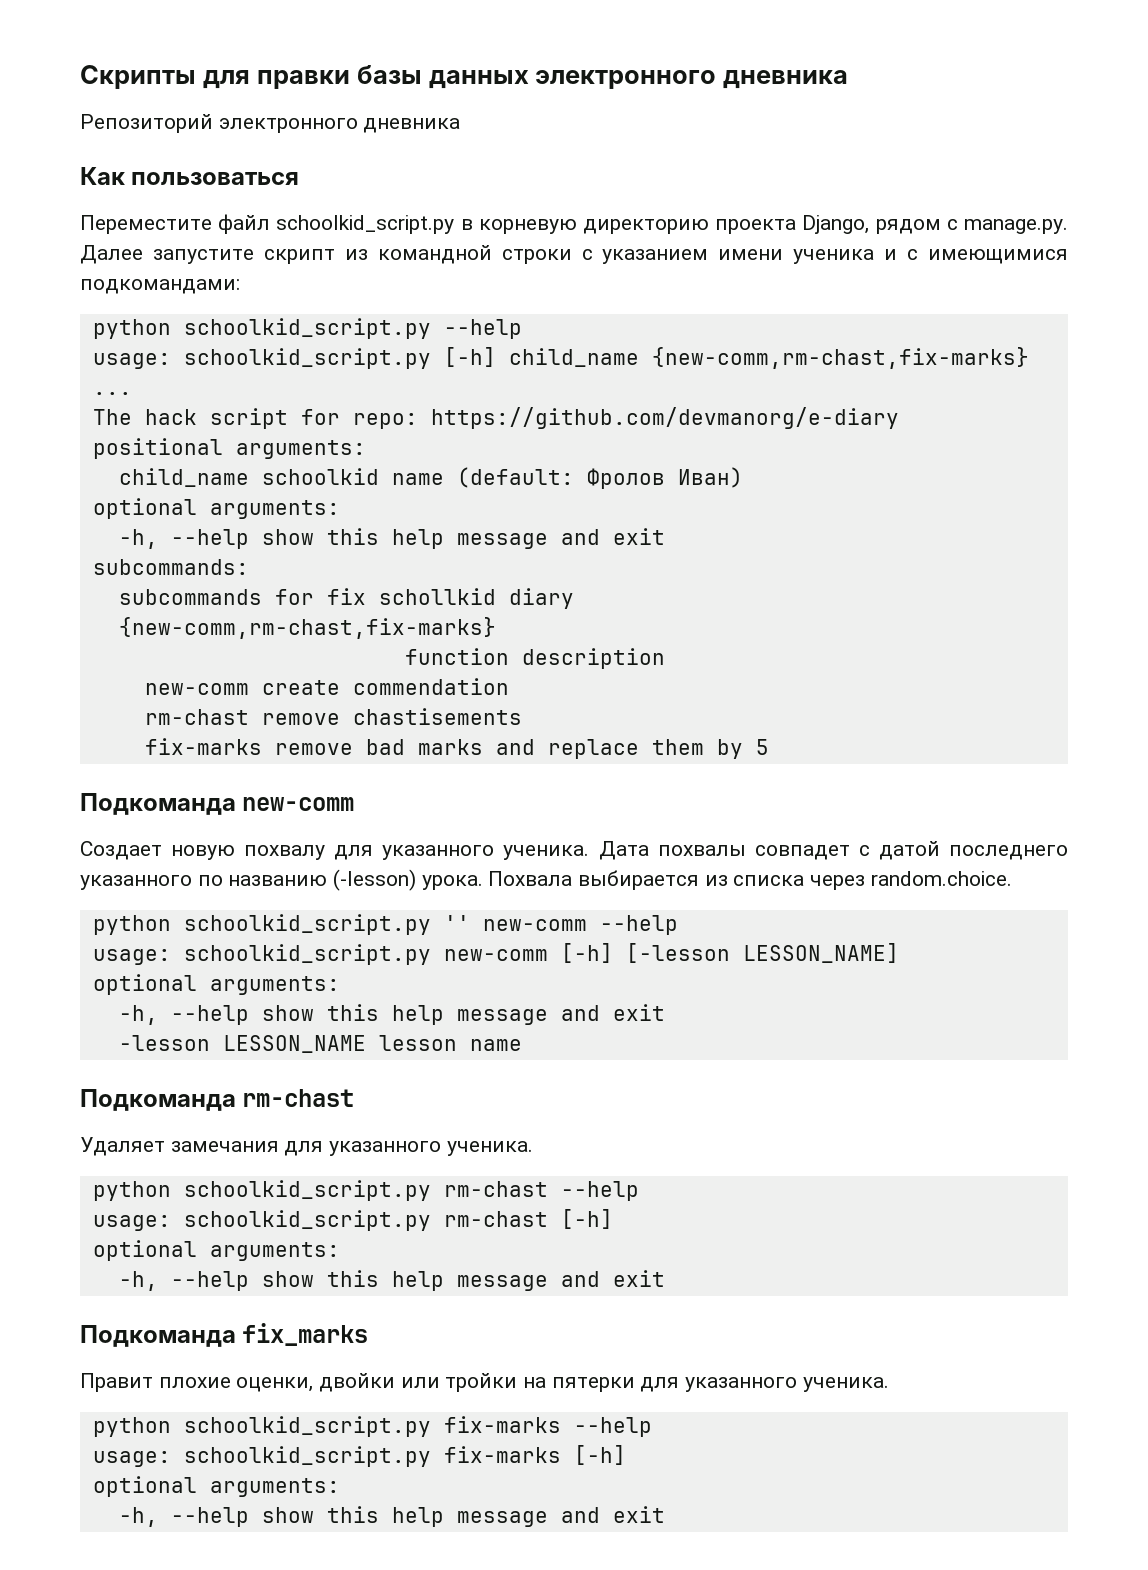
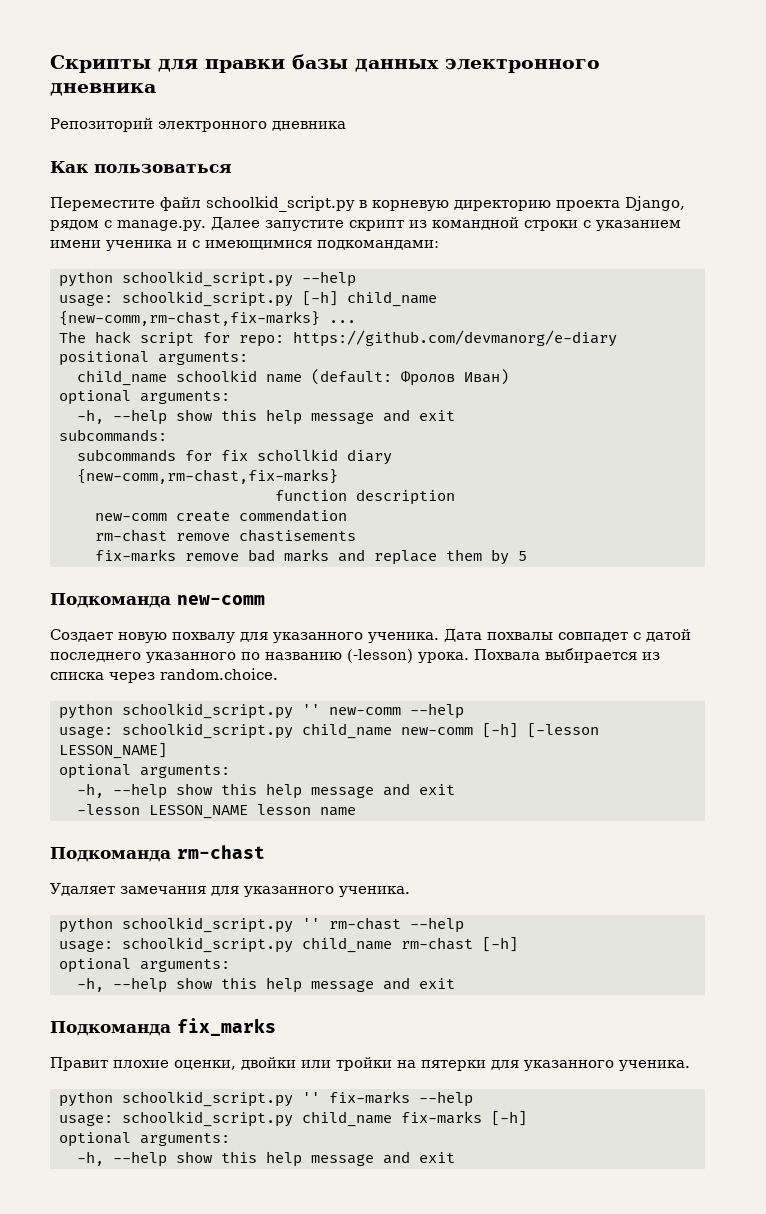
(431, 954) none -> [301,723,392,739] child_name
(431, 1190) none -> [301,918,320,929] ''
(431, 1220) none -> [301,937,392,953] child_name
(431, 1426) none -> [301,1092,320,1103] ''
(431, 1456) none -> [301,1111,392,1127] child_name

